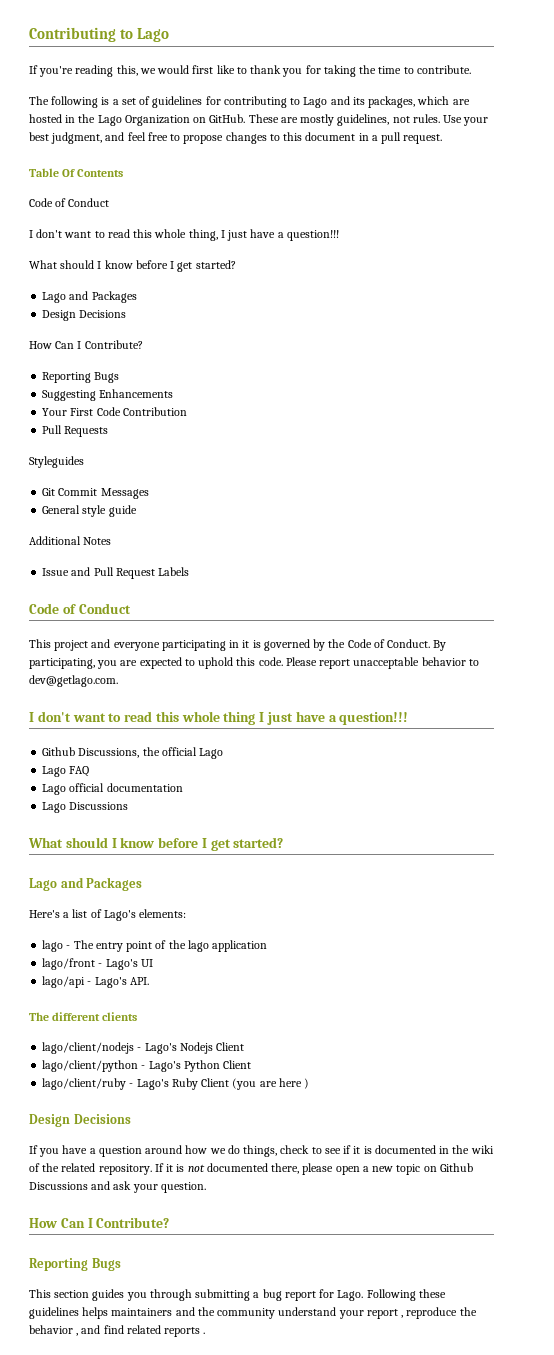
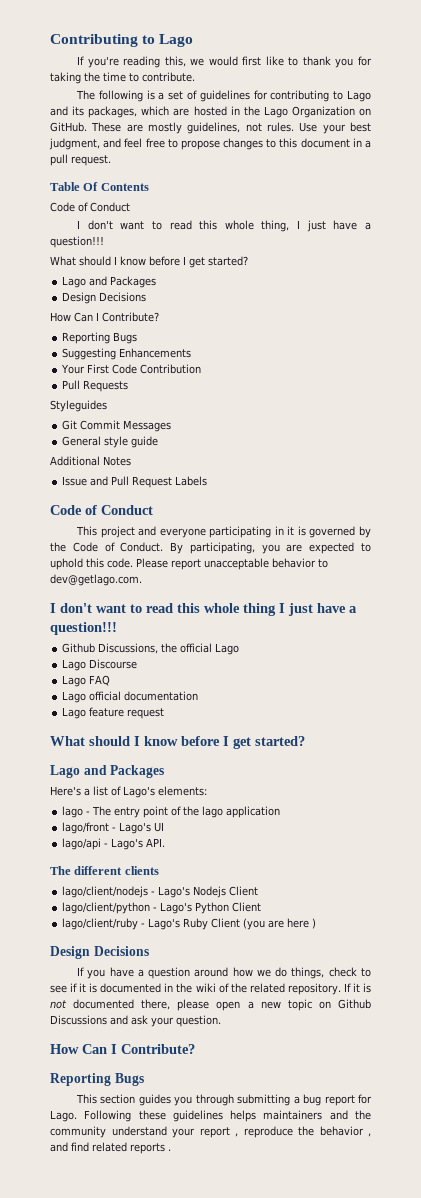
(224, 753) none -> [62,659,138,671] // Lago Discourse
[69,802,129,810] Discussions -> [89,707,165,719] feature request

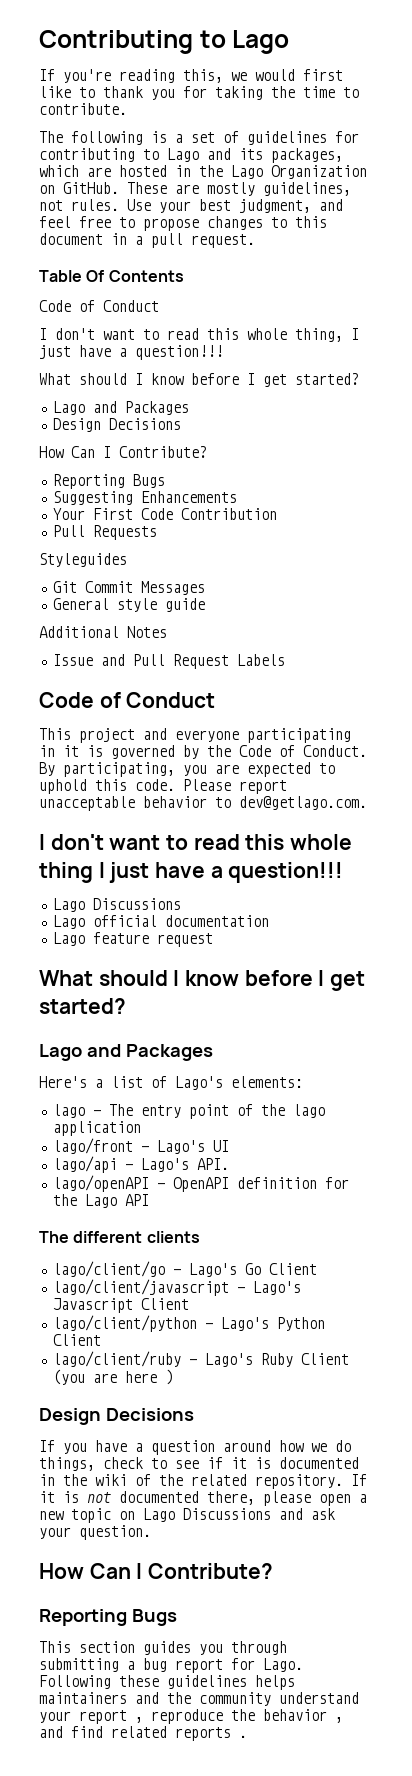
[62,643,240,655] [62,659,138,671] [62,675,111,687] Github Discussions, the official Lago // Lago Discourse // Lago FAQ -> [52,898,181,912] Lago Discussions
(166, 842) none -> [52,1175,349,1192] [52,1194,149,1208] // lago/openAPI - OpenAPI definition for the Lago API
[62,886,227,898] lago/client/nodejs - Lago's Nodejs -> [52,1261,317,1277] [52,1279,301,1296] [52,1298,133,1313] lago/client/go - Lago's Go Client // lago/client/javascript - Lago's Javascript
[338,999,371,1009] Github -> [143,1508,175,1522] Lago

